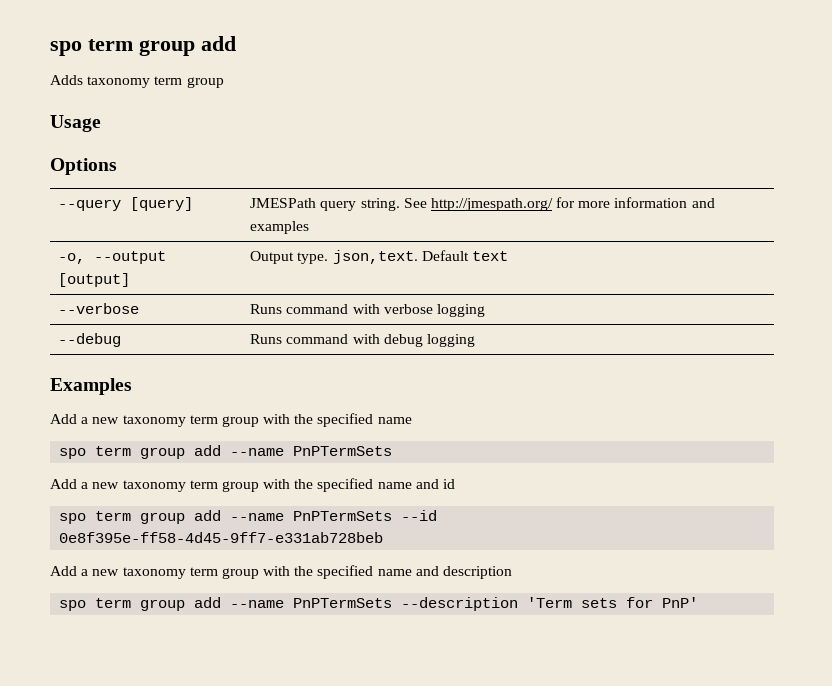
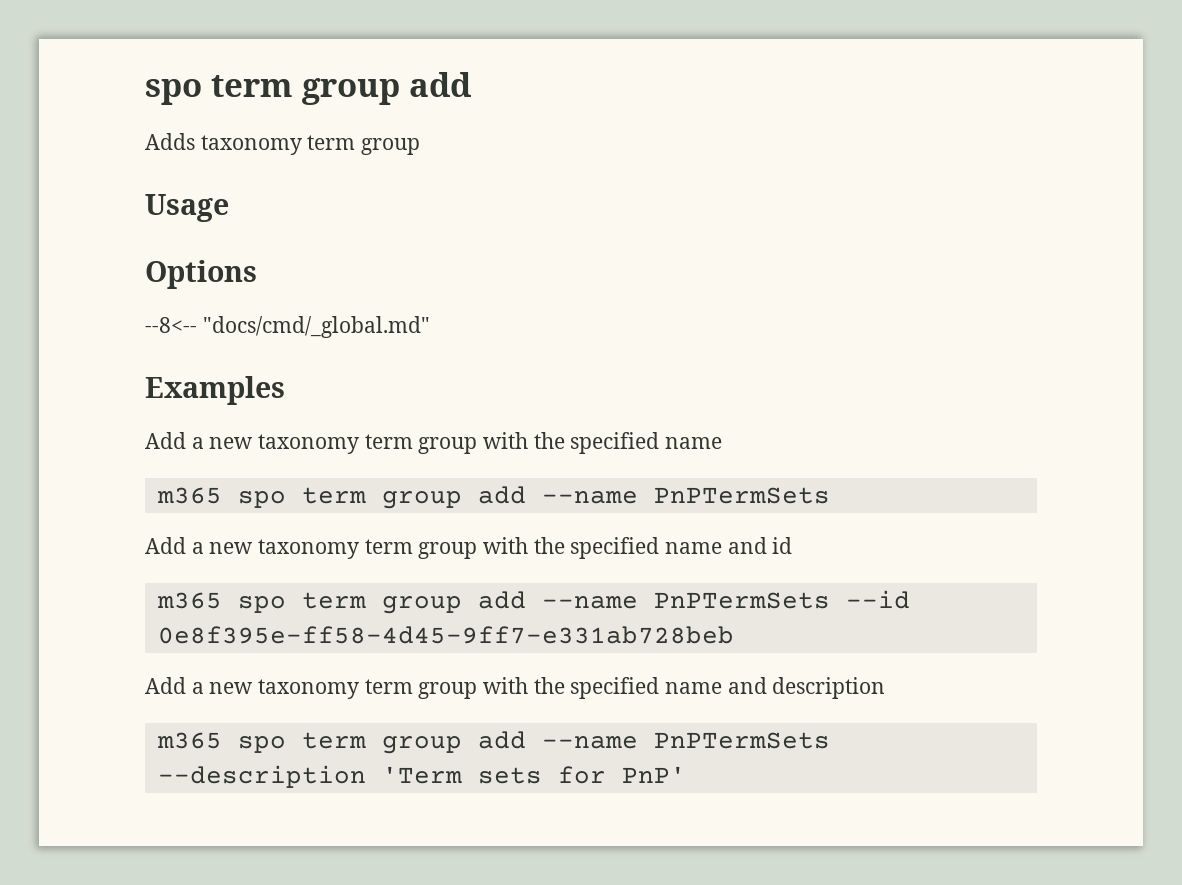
[58,197,194,211] [250,197,715,211] [250,221,310,234] [58,251,167,264] [58,273,131,287] [250,250,508,264] [58,303,140,314] [250,304,485,317] [58,333,122,347] [250,334,475,347] // --query [query] | JMESPath query string. See http://jmespath.org/ for more information and examples // -o, --output [output] | Output type. json,text. Default text // --verbose | Runs command with verbose logging // --debug | Runs command with debug logging -> [145,316,430,338] // --8<-- "docs/cmd/_global.md"
(412, 420) none -> [156,487,222,504] m365
(456, 484) none -> [156,592,222,609] m365
(513, 572) none -> [156,732,222,749] m365

